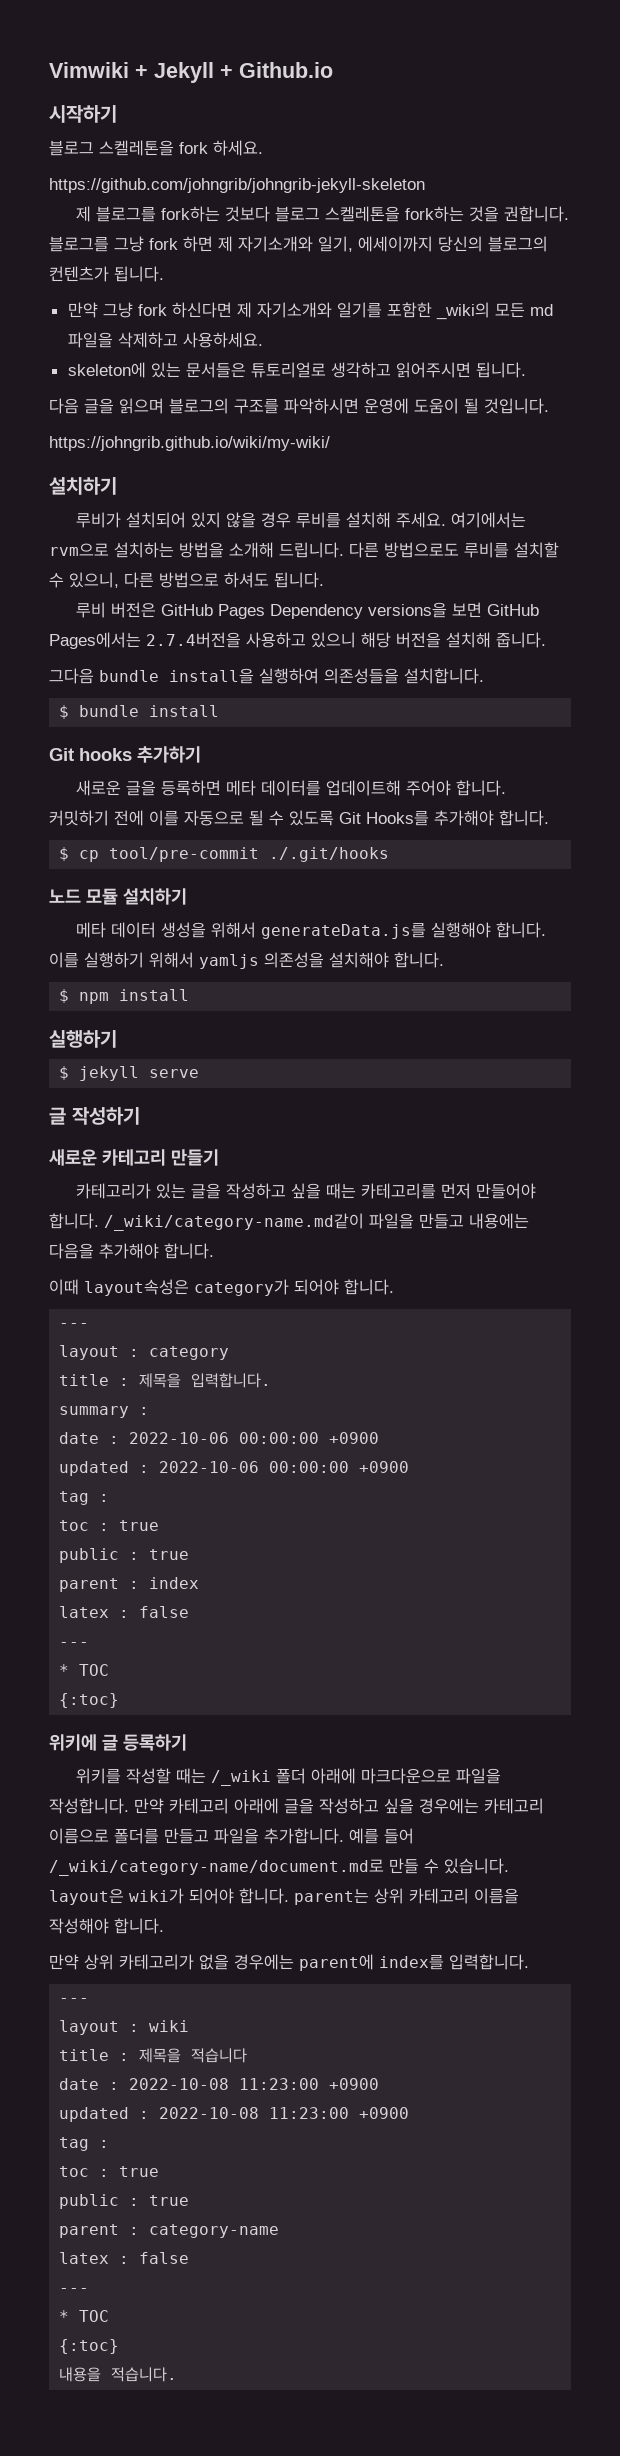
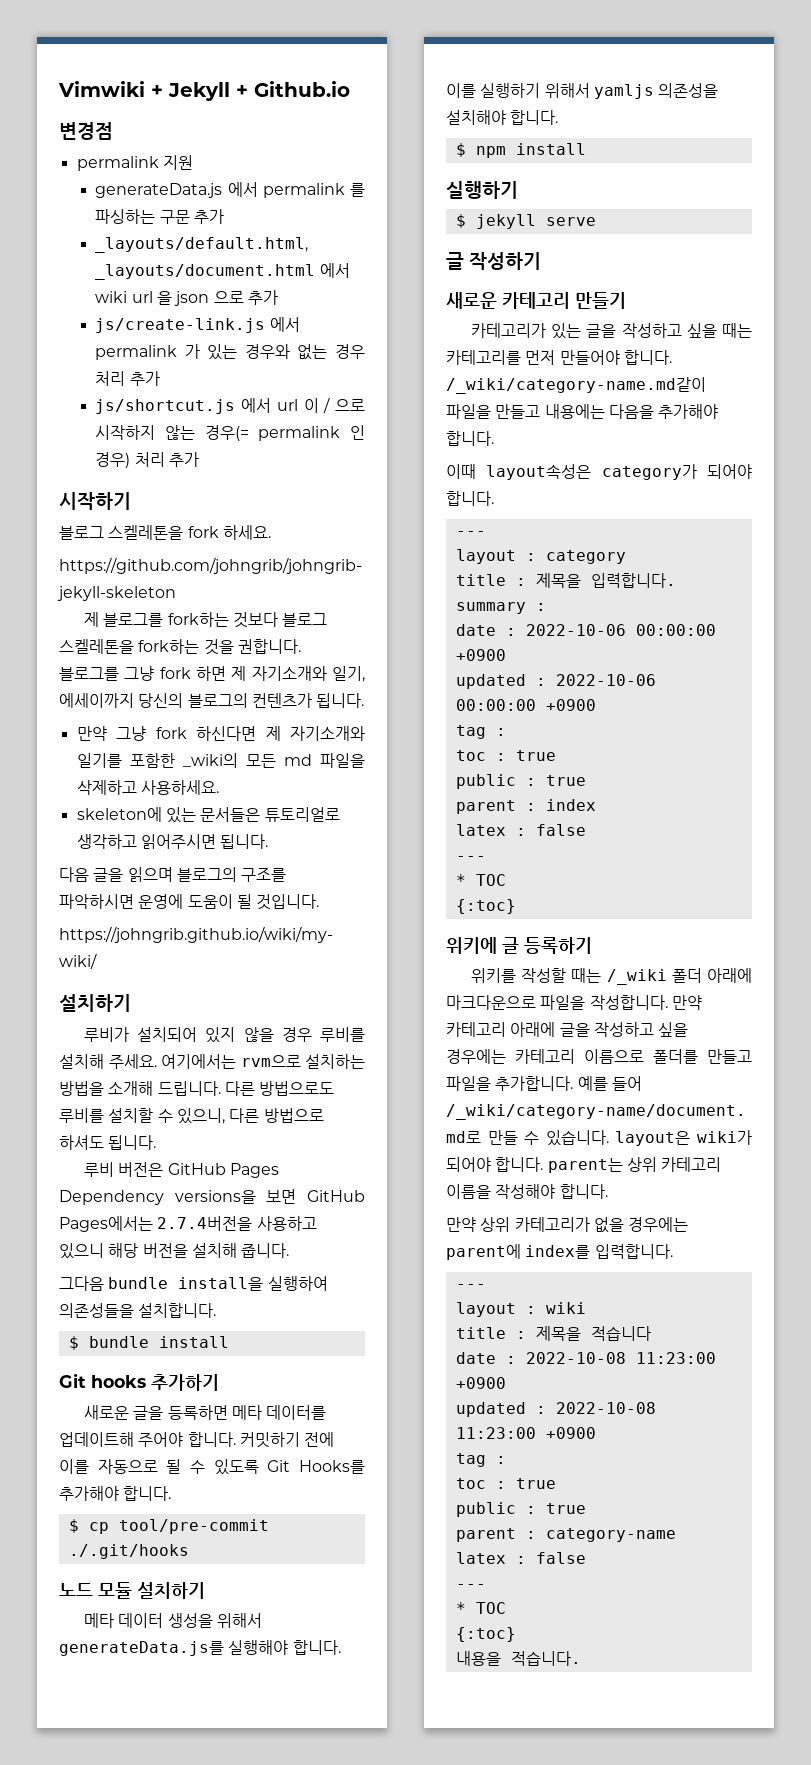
(333, 70) none -> [59,122,113,140] [76,155,193,171] [95,182,365,198] [95,209,225,224] [95,237,309,253] [95,263,350,280] [95,290,279,306] [95,317,300,333] [95,344,366,360] [95,371,160,386] [95,397,365,414] [95,425,365,441] [95,452,200,468] // 변경점 // permalink 지원 // generateData.js 에서 permalink 를 파싱하는 구문 추가 // _layouts/default.html, _layouts/document.html 에서 wiki url 을 json 으로 추가 // js/create-link.js 에서 permalink 가 있는 경우와 없는 경우 처리 추가 // js/shortcut.js 에서 url 이 / 으로 시작하지 않는 경우(= permalink 인 경우) 처리 추가

